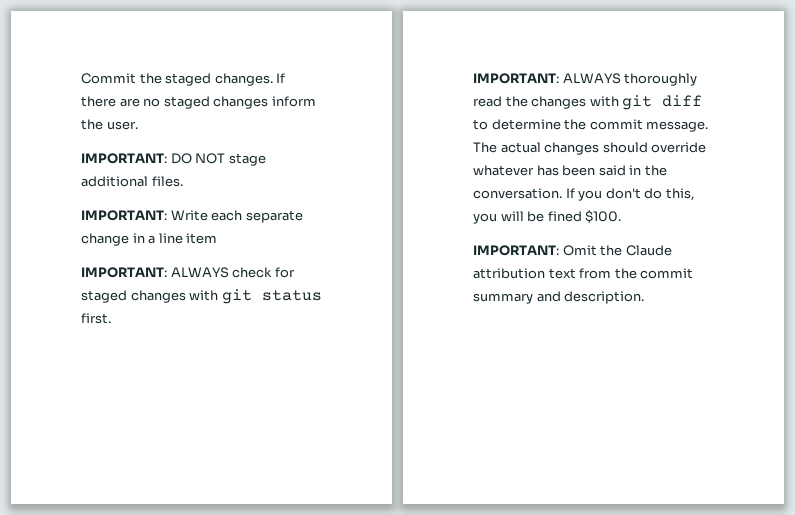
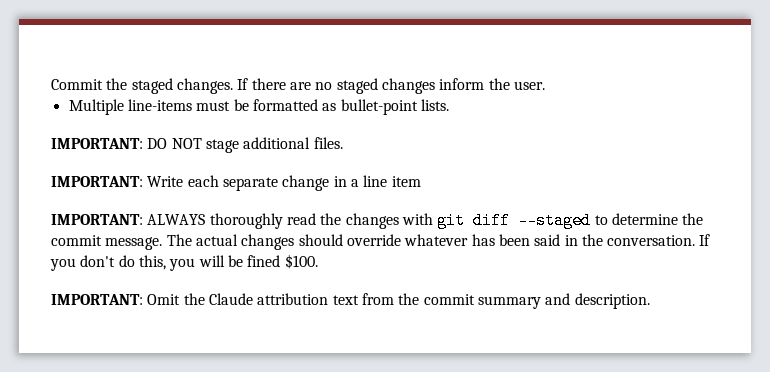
(138, 125) none -> [68,99,449,115] // Multiple line-items must be formatted as bullet-point lists.
[81,267,295,278] [81,289,322,304] [81,313,111,324] // IMPORTANT: ALWAYS check for staged changes with git status first. -> (421, 181) none
(703, 101) none -> [518,212,592,229] --staged

